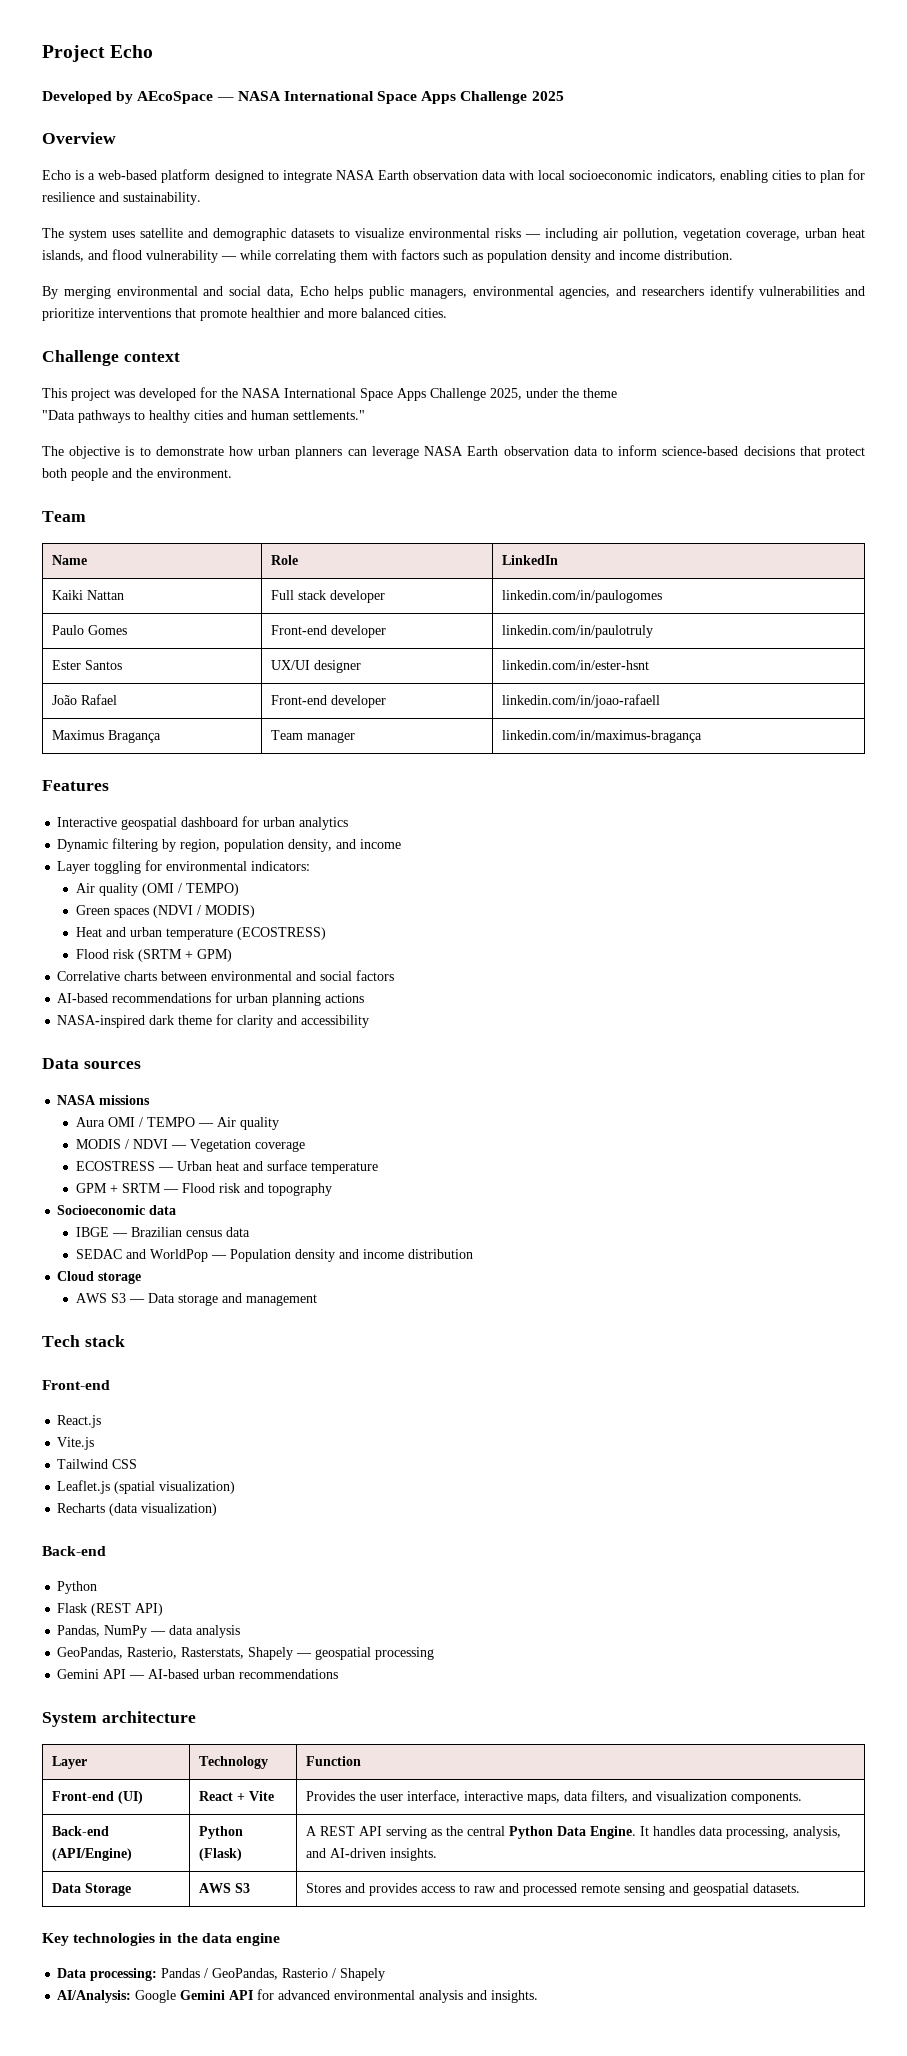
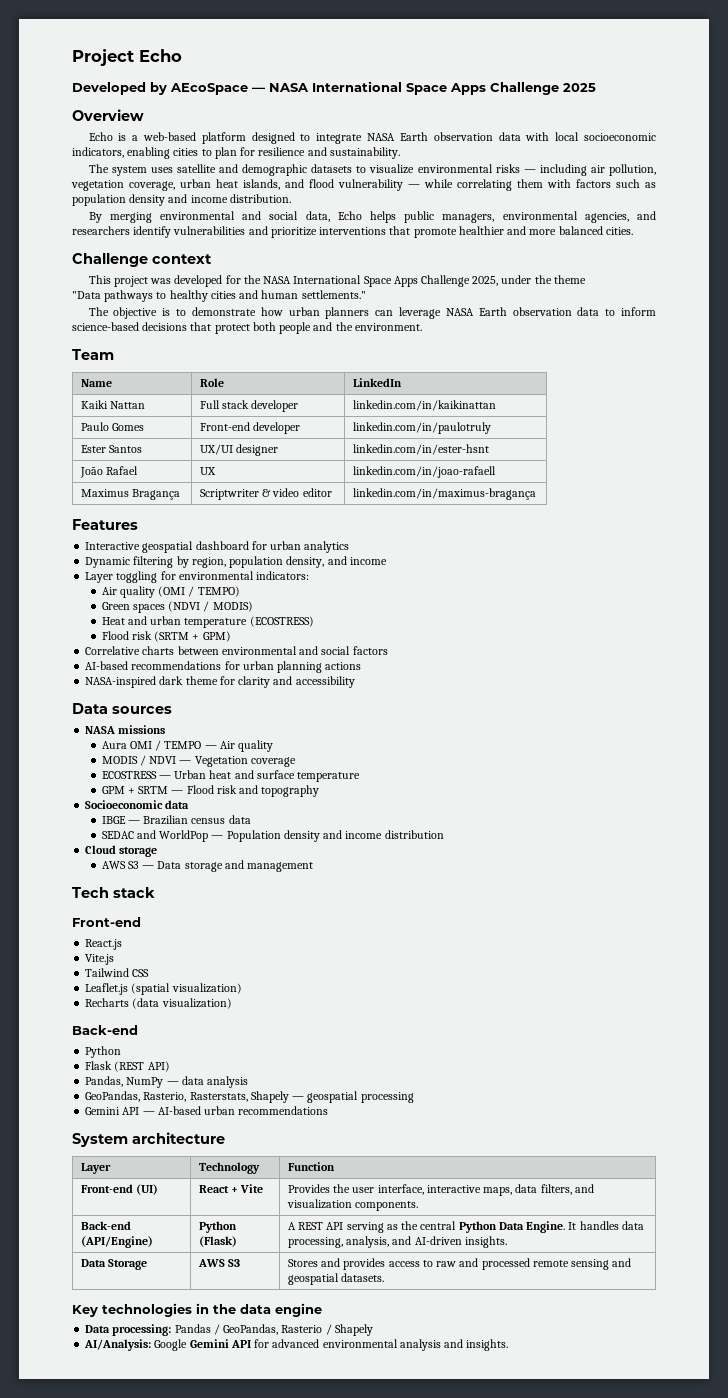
[501,590,662,603] linkedin.com/in/paulogomes -> [352,400,496,411] linkedin.com/in/kaikinattan
[270,695,386,708] Front-end developer -> [199,467,216,475] UX
[270,730,355,743] Team manager -> [199,488,332,500] Scriptwriter & video editor

